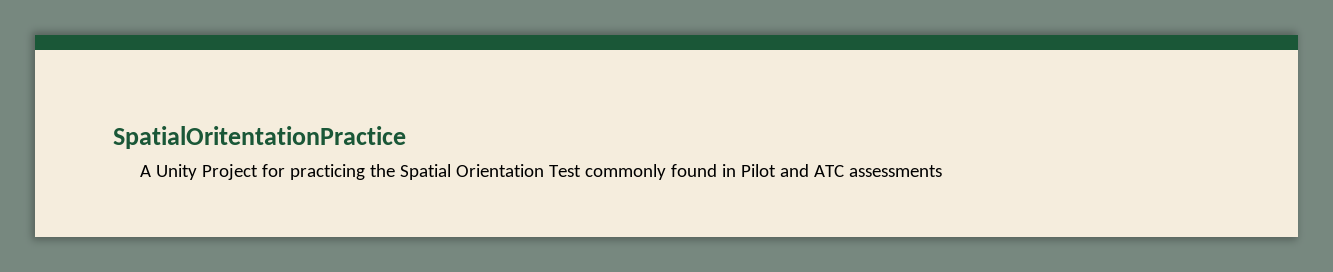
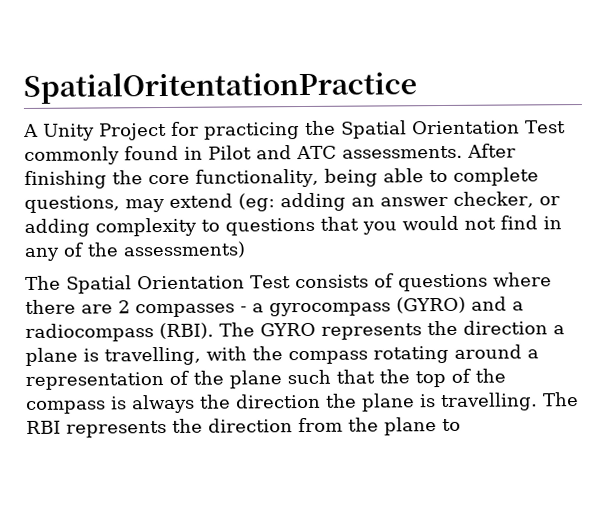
[849,165,943,177] assessments -> [341,143,516,159] [24,167,539,189] [24,191,560,213] [24,215,562,237] [24,241,246,261] [25,272,552,294] [25,296,524,318] [25,320,565,342] [25,344,539,366] [25,368,506,390] [26,392,579,414] [26,417,461,438] assessments. After finishing the core functionality, being able to complete questions, may extend (eg: adding an answer checker, or adding complexity to questions that you would not find in any of the assessments) // The Spatial Orientation Test consists of questions where there are 2 compasses - a gyrocompass (GYRO) and a radiocompass (RBI). The GYRO represents the direction a plane is travelling, with the compass rotating around a representation of the plane such that the top of the compass is always the direction the plane is travelling. The RBI represents the direction from the plane to

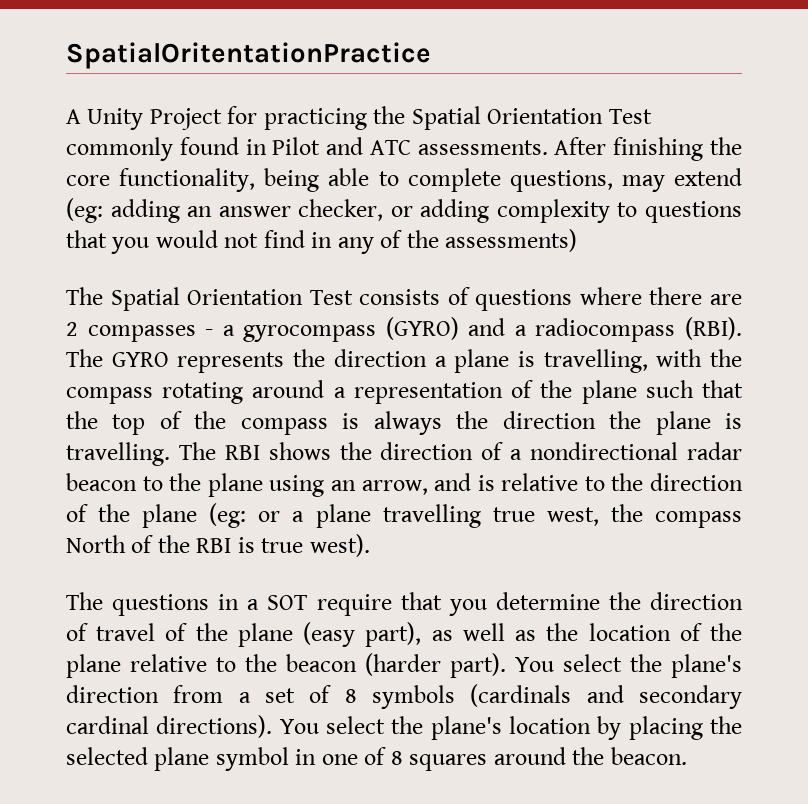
[66,417,461,438] represents the direction from the plane to -> [268,442,742,460] [66,473,744,497] [66,503,742,528] [66,534,370,557] [66,592,744,616] [66,622,743,647] [66,653,742,678] [66,684,742,709] [66,715,742,740] [66,747,687,771] shows the direction of a nondirectional radar beacon to the plane using an arrow, and is relative to the direction of the plane (eg: or a plane travelling true west, the compass North of the RBI is true west). // The questions in a SOT require that you determine the direction of travel of the plane (easy part), as well as the location of the plane relative to the beacon (harder part). You select the plane's direction from a set of 8 symbols (cardinals and secondary cardinal directions). You select the plane's location by placing the selected plane symbol in one of 8 squares around the beacon.

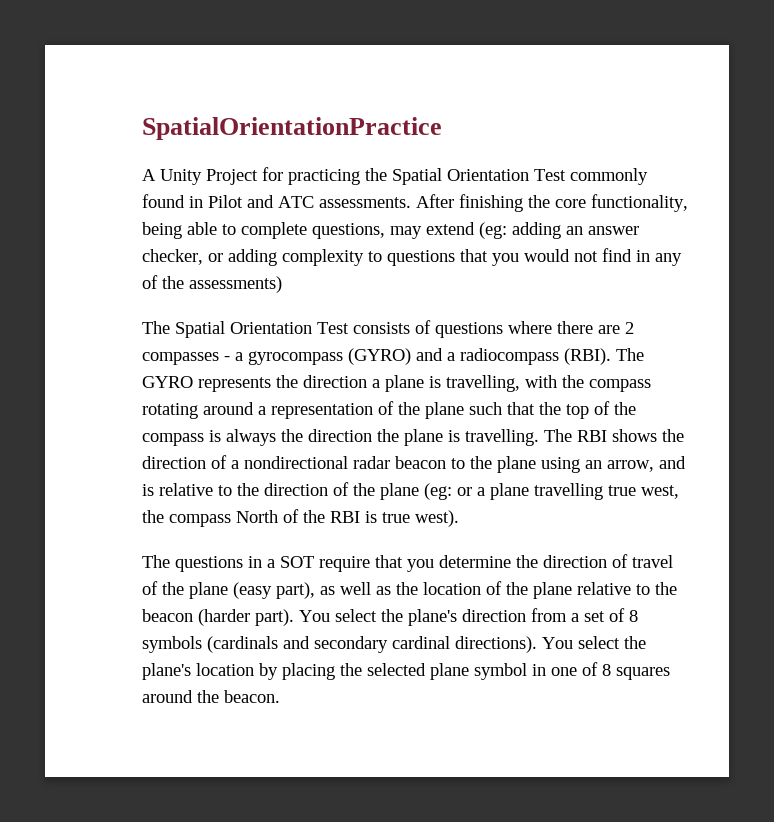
[66,42,431,69] SpatialOritentationPractice -> [142,117,442,140] SpatialOrientationPractice

